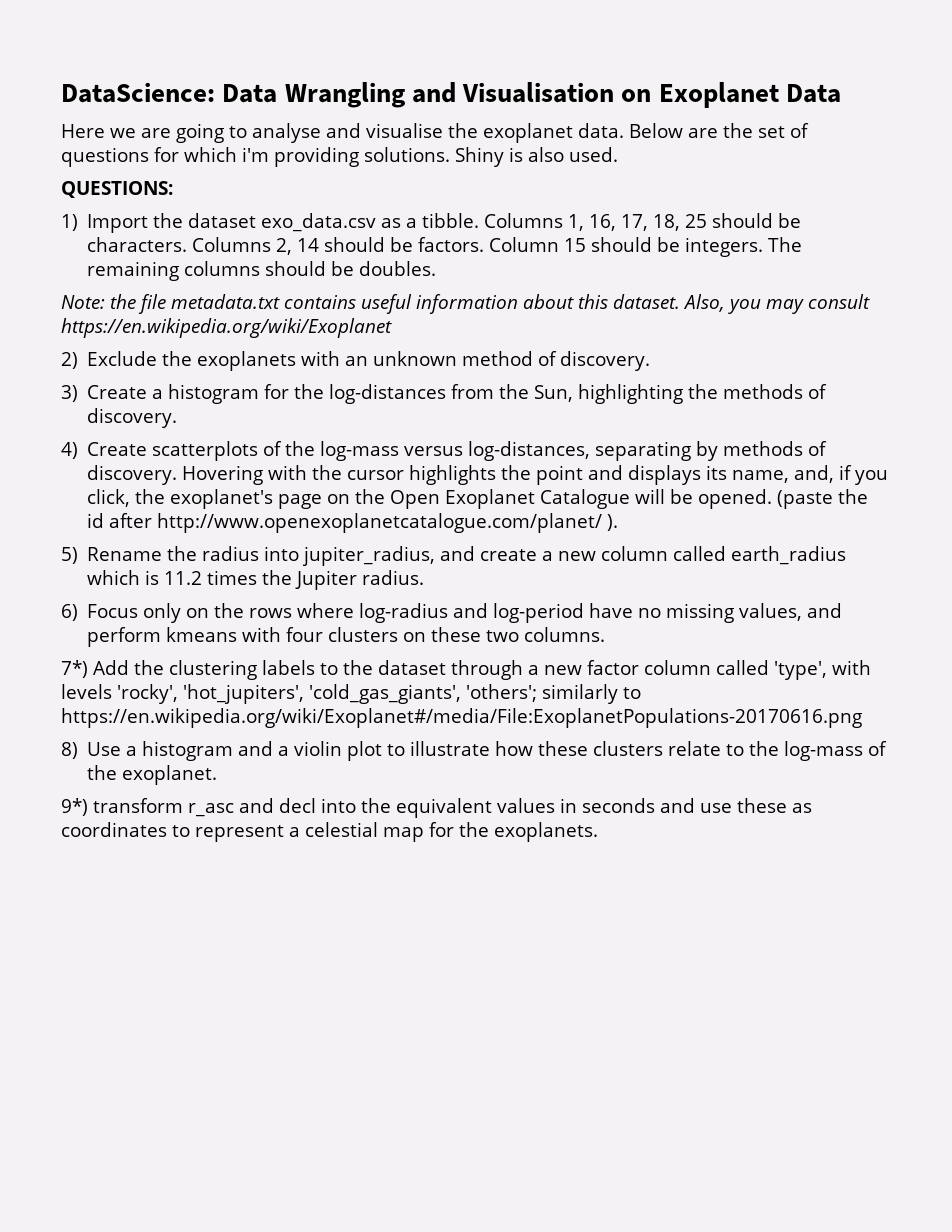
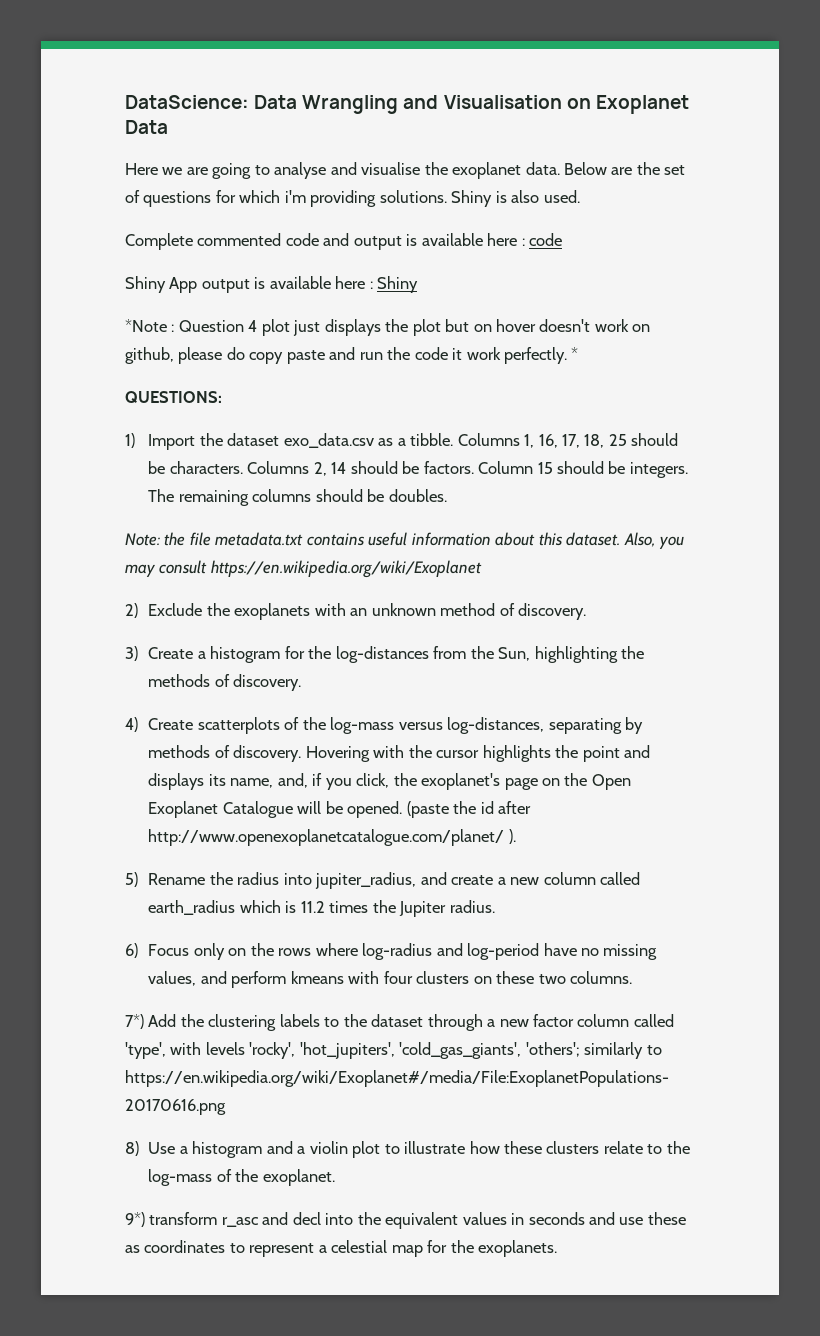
(618, 154) none -> [125,233,563,250] [125,276,419,293] [125,319,651,336] [125,347,579,364] // Complete commented code and output is available here : code // Shiny App output is available here : Shiny // *Note : Question 4 plot just displays the plot but on hover doesn't work on github, please do copy paste and run the code it work perfectly. *

